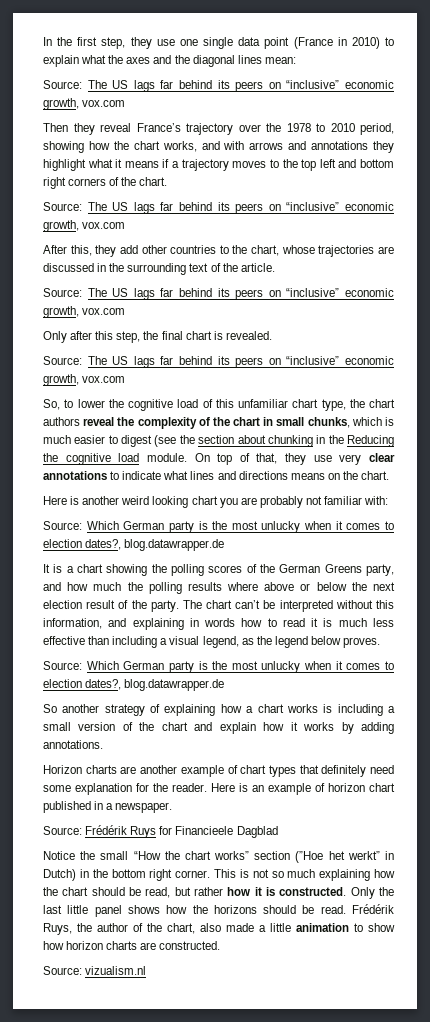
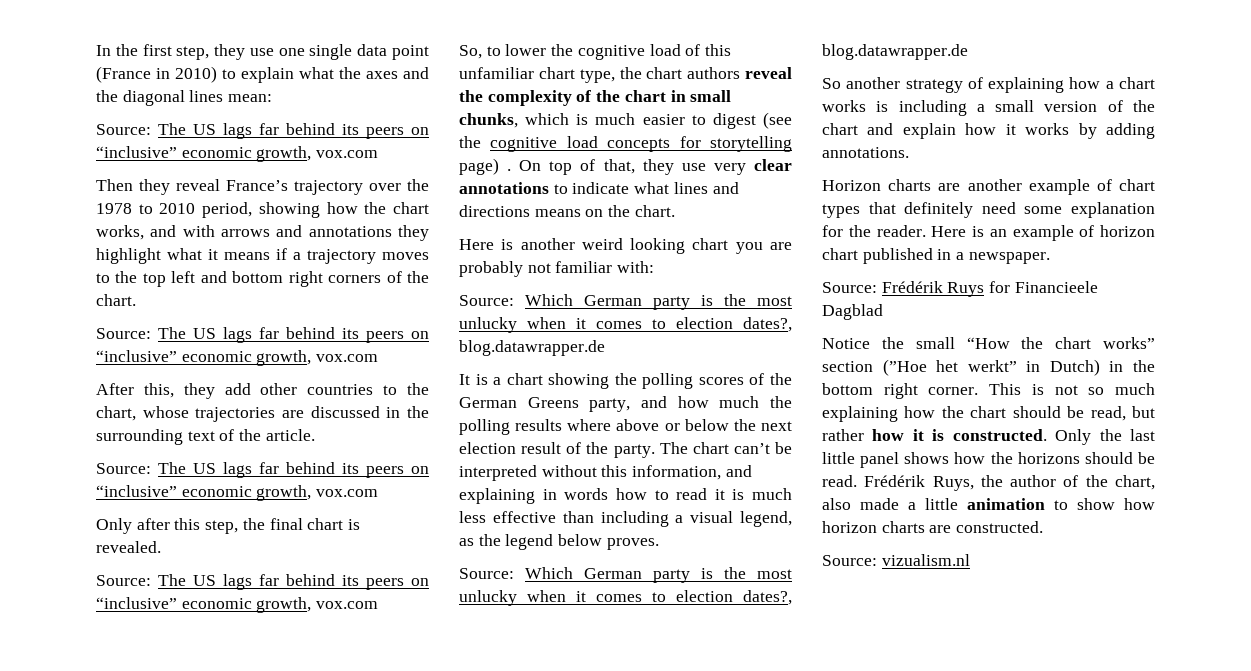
[198,435,395,447] [43,453,187,465] section about chunking in the Reducing the cognitive load module. -> [490,136,792,152] [459,158,512,175] cognitive load concepts for storytelling page) .

